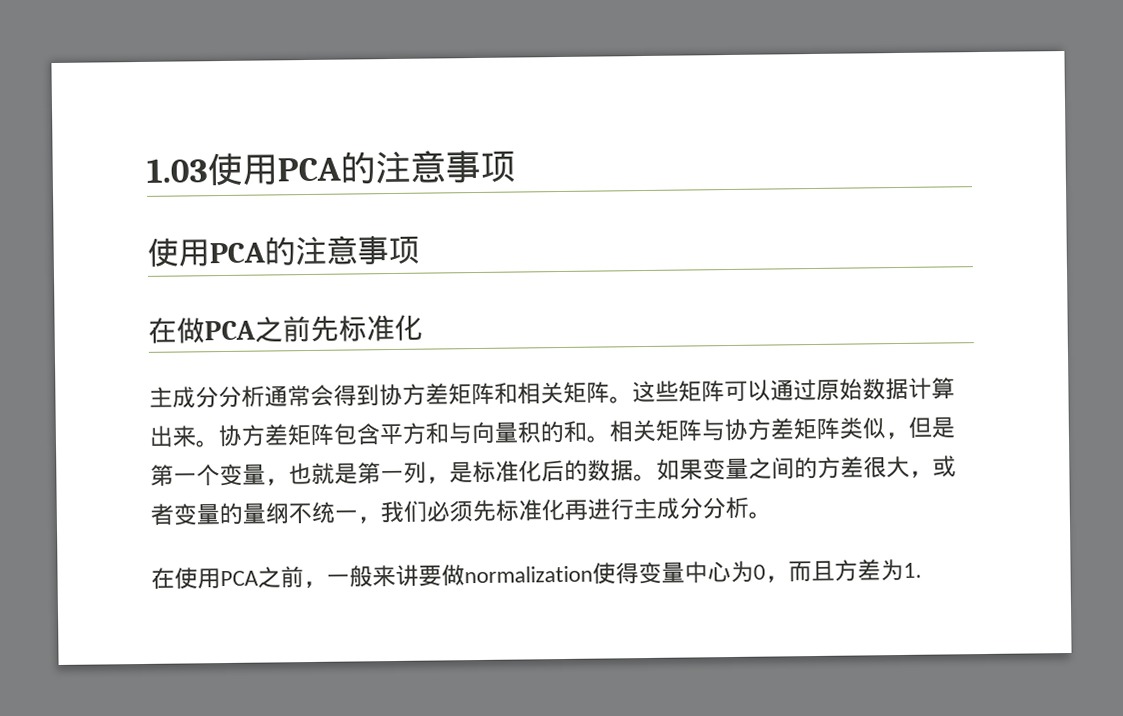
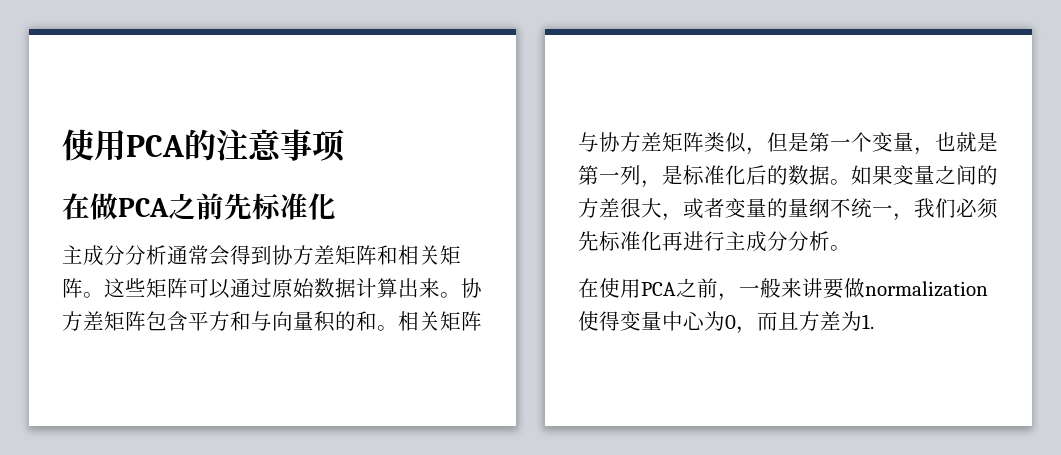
[146,149,516,187] 1.03使用PCA的注意事项 // -> (62, 145) none

